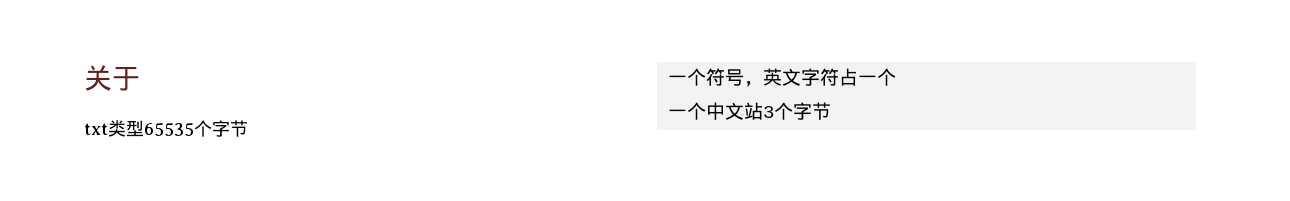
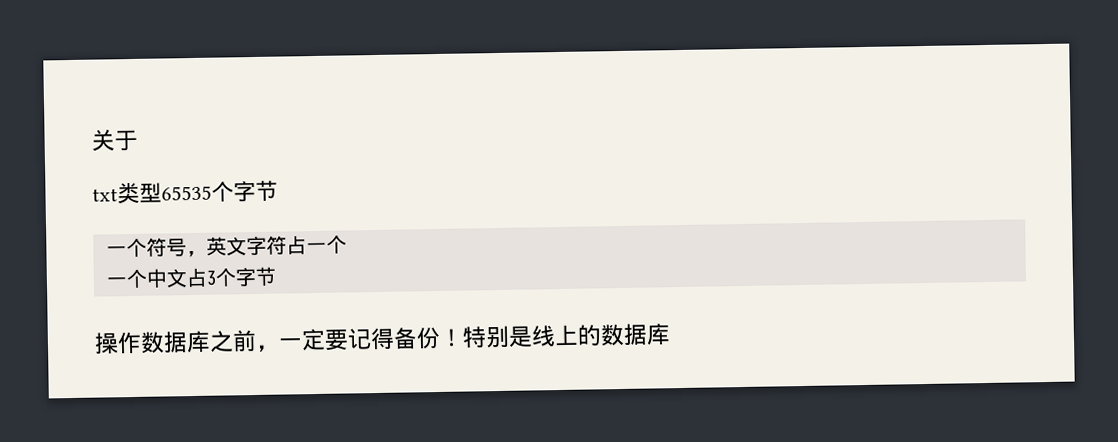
[743,102,763,120] 站 -> [185,267,208,288] 占
(831, 111) none -> [94,323,671,355] // 操作数据库之前，一定要记得备份！特别是线上的数据库

